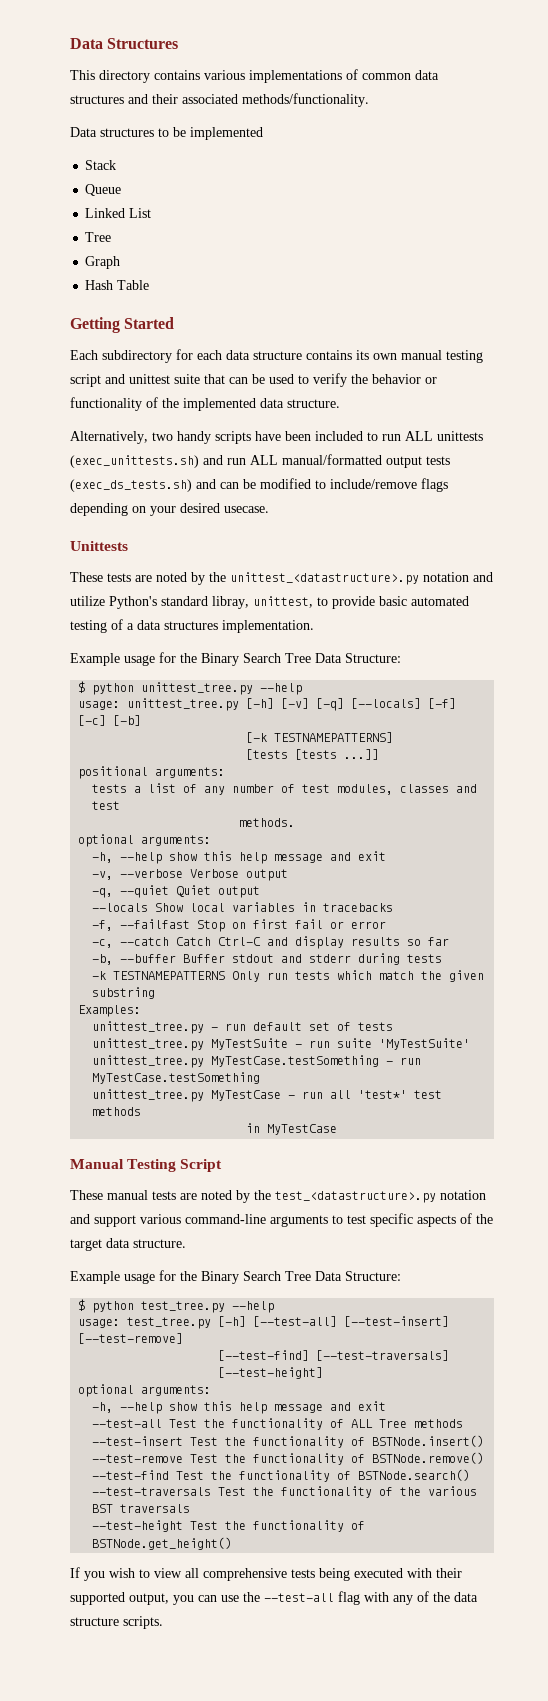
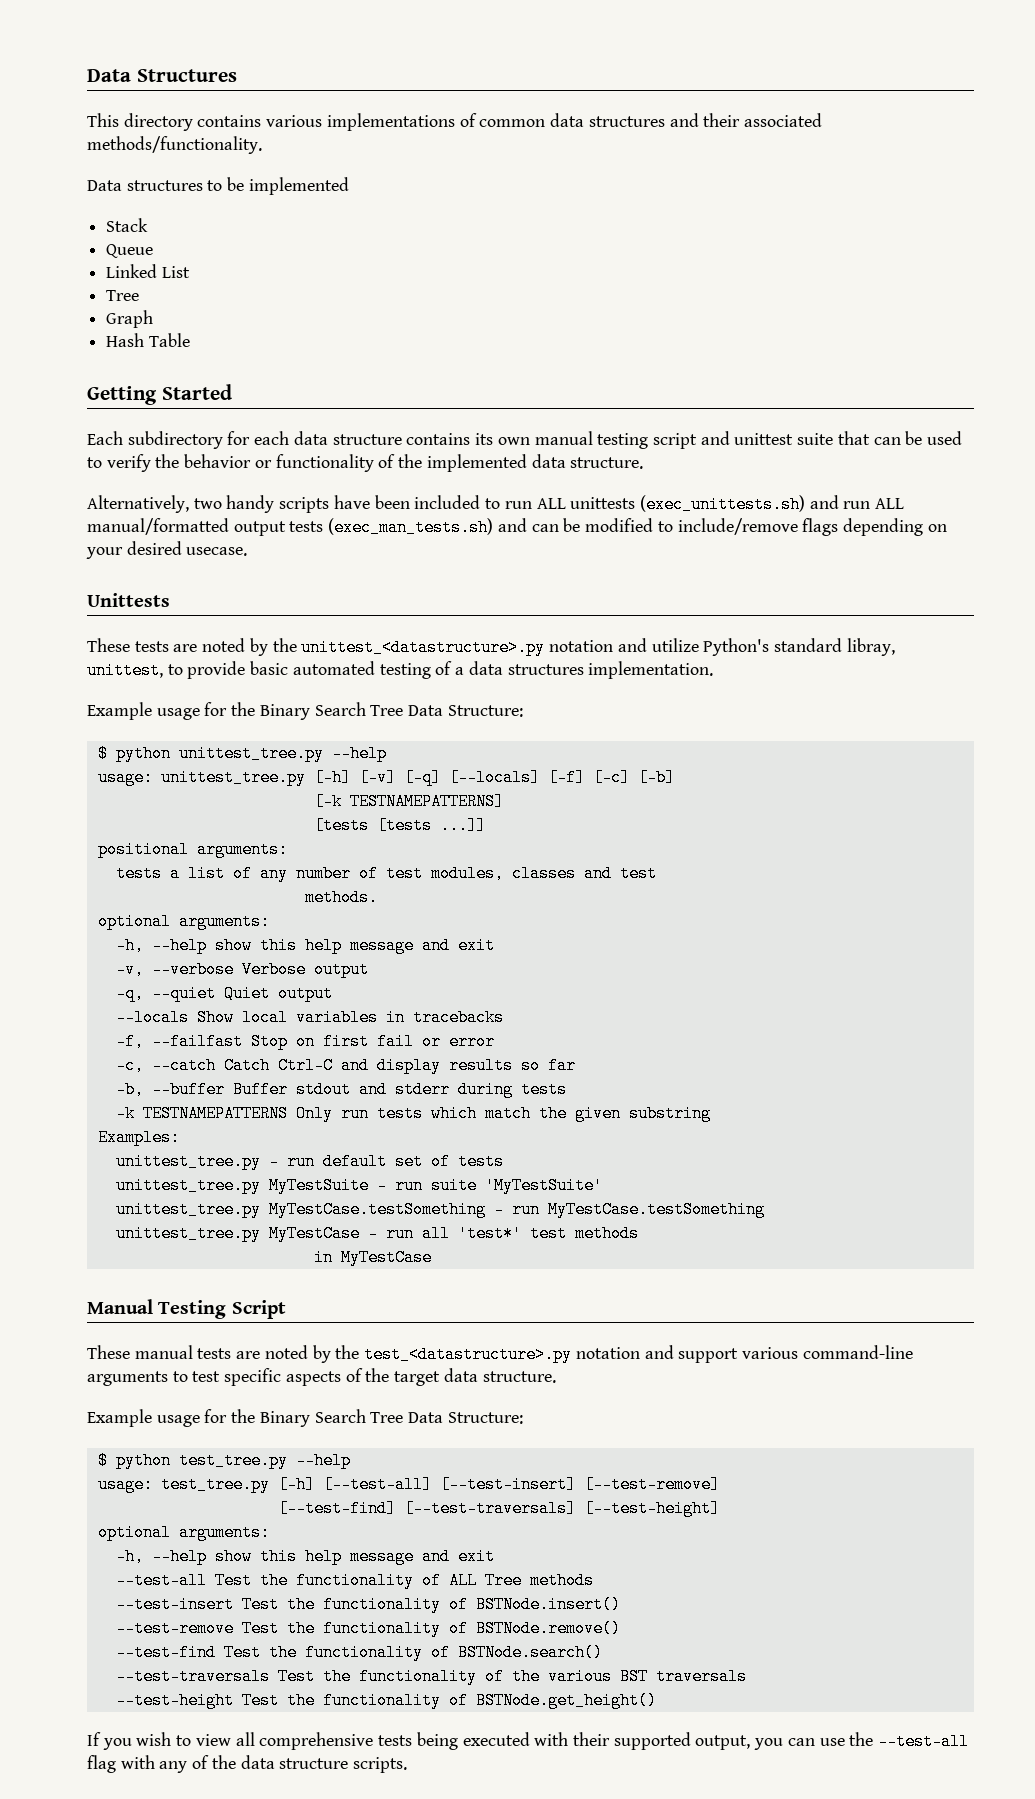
[70,479,192,492] (exec_ds_tests.sh) -> [328,518,494,536] (exec_man_tests.sh)

